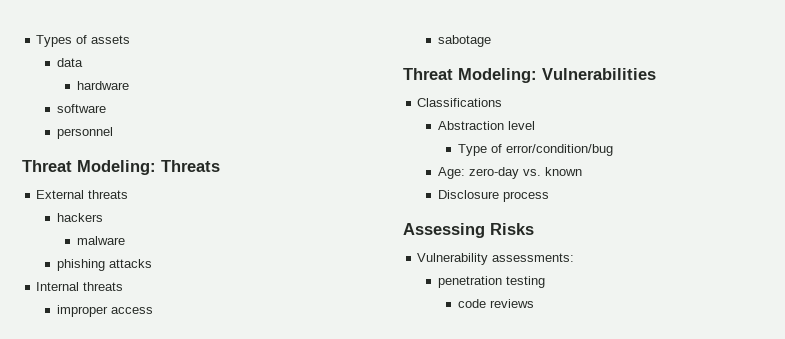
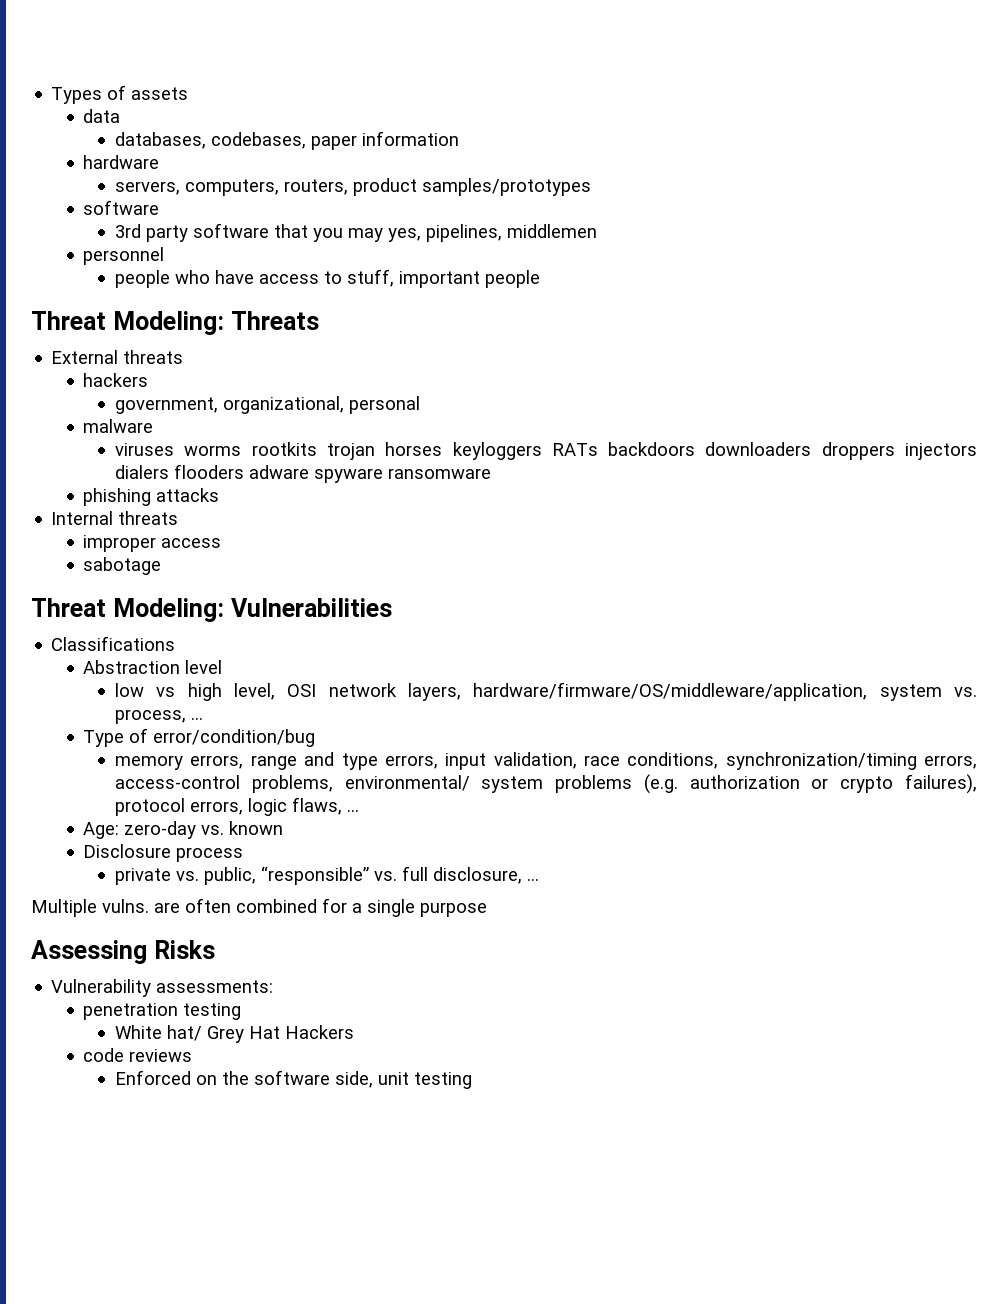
[77,81,130,90] [56,104,106,113] [56,127,113,139] hardware // software // personnel -> [115,131,460,150] [83,155,160,169] [115,178,592,196] [83,200,160,215] [115,223,598,242] [83,247,165,265] [115,269,541,288] databases, codebases, paper information // hardware // servers, computers, routers, product samples/prototypes // software // 3rd party software that you may yes, pipelines, middlemen // personnel // people who have access to stuff, important people
[77,236,126,245] malware -> [115,396,421,414] [83,419,154,433] [115,442,978,460] [115,464,492,483] government, organizational, personal // malware // viruses worms rootkits trojan horses keyloggers RATs backdoors downloaders droppers injectors dialers flooders adware spyware ransomware
[458,144,614,156] Type of error/condition/bug -> [115,682,978,701] [115,709,204,724] [83,728,316,747] [115,752,978,770] [115,774,978,794] [115,797,360,816] low vs high level, OSI network layers, hardware/firmware/OS/middleware/application, system vs. process, ... // Type of error/condition/bug // memory errors, range and type errors, input validation, race conditions, synchronization/timing errors, access-control problems, environmental/ system problems (e.g. authorization or crypto failures), protocol errors, logic flaws, ...
(549, 196) none -> [115,866,540,885] [31,898,487,917] // private vs. public, “responsible” vs. full disclosure, ... // Multiple vulns. are often combined for a single purpose
[458,299,535,308] code reviews -> [115,1025,355,1043] [83,1048,193,1062] [115,1070,473,1089] White hat/ Grey Hat Hackers // code reviews // Enforced on the software side, unit testing

